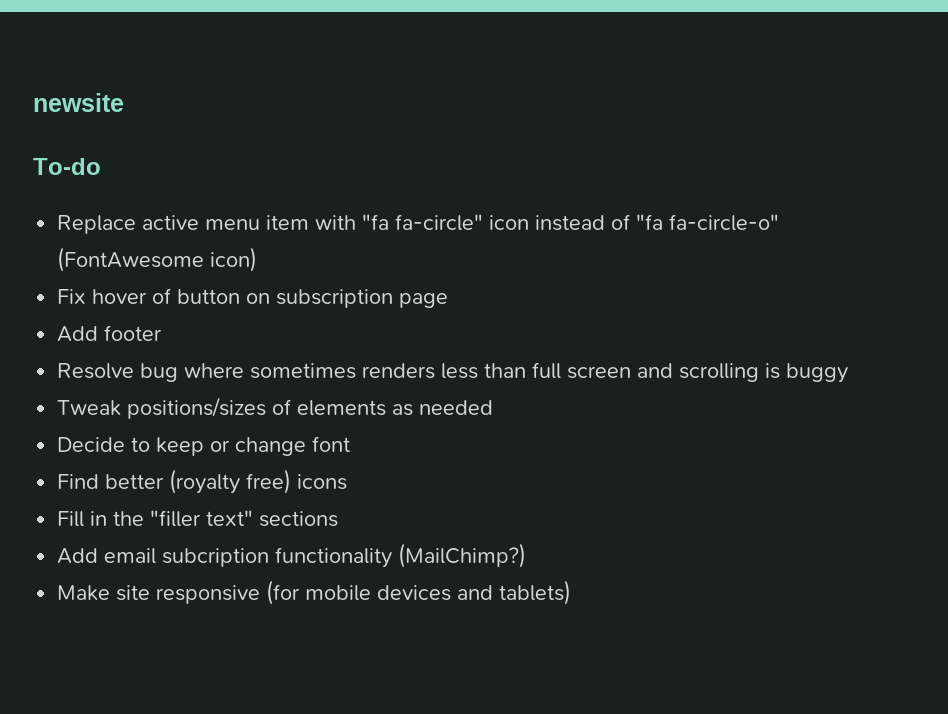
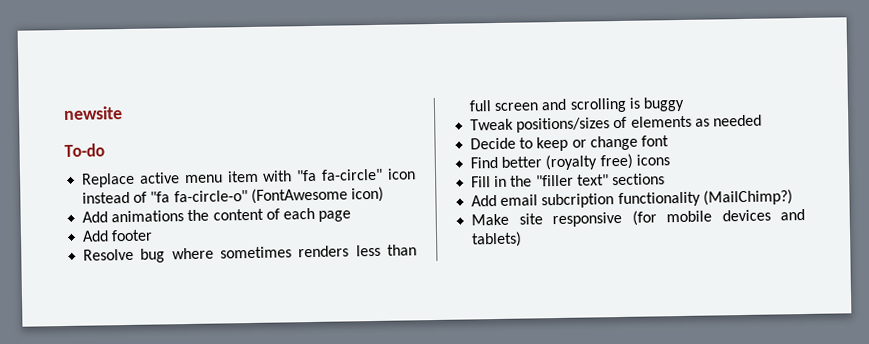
[57,288,394,308] Fix hover of button on subscription -> [82,207,315,223] Add animations the content of each

